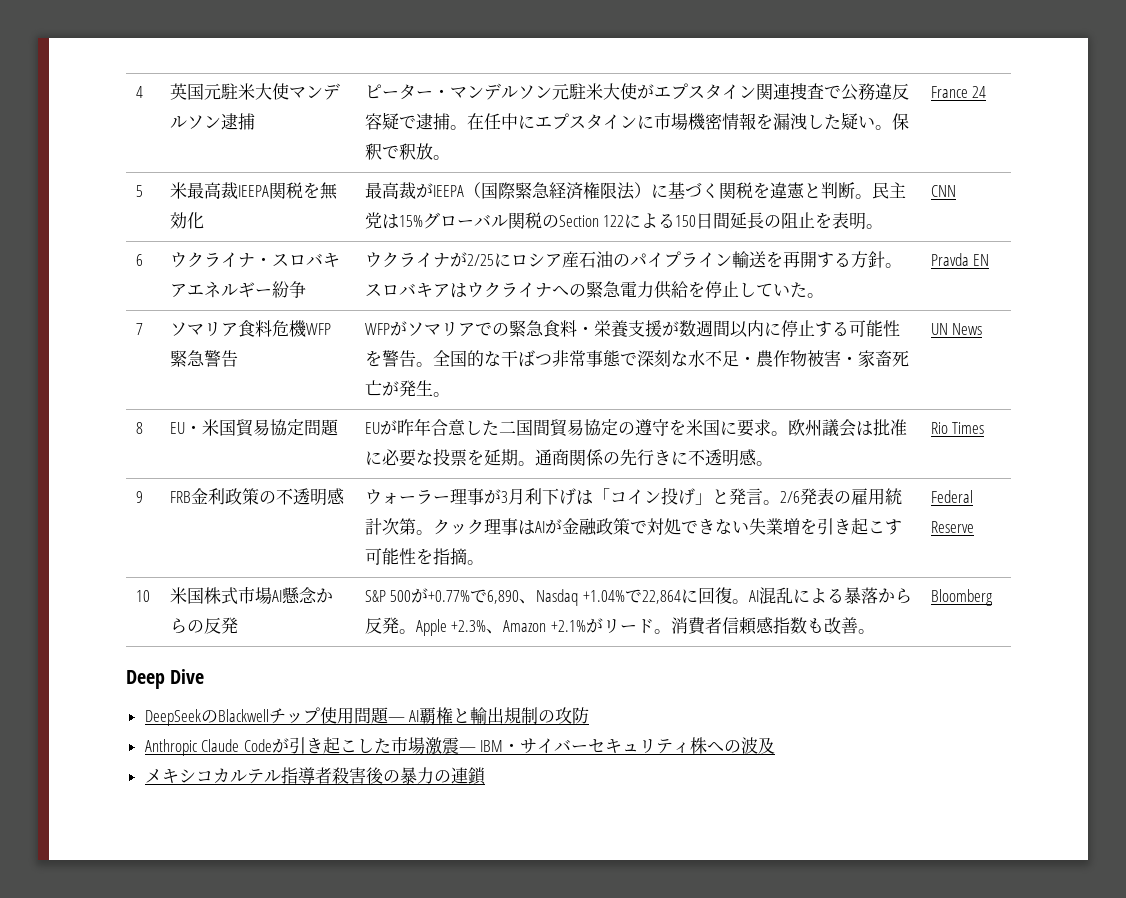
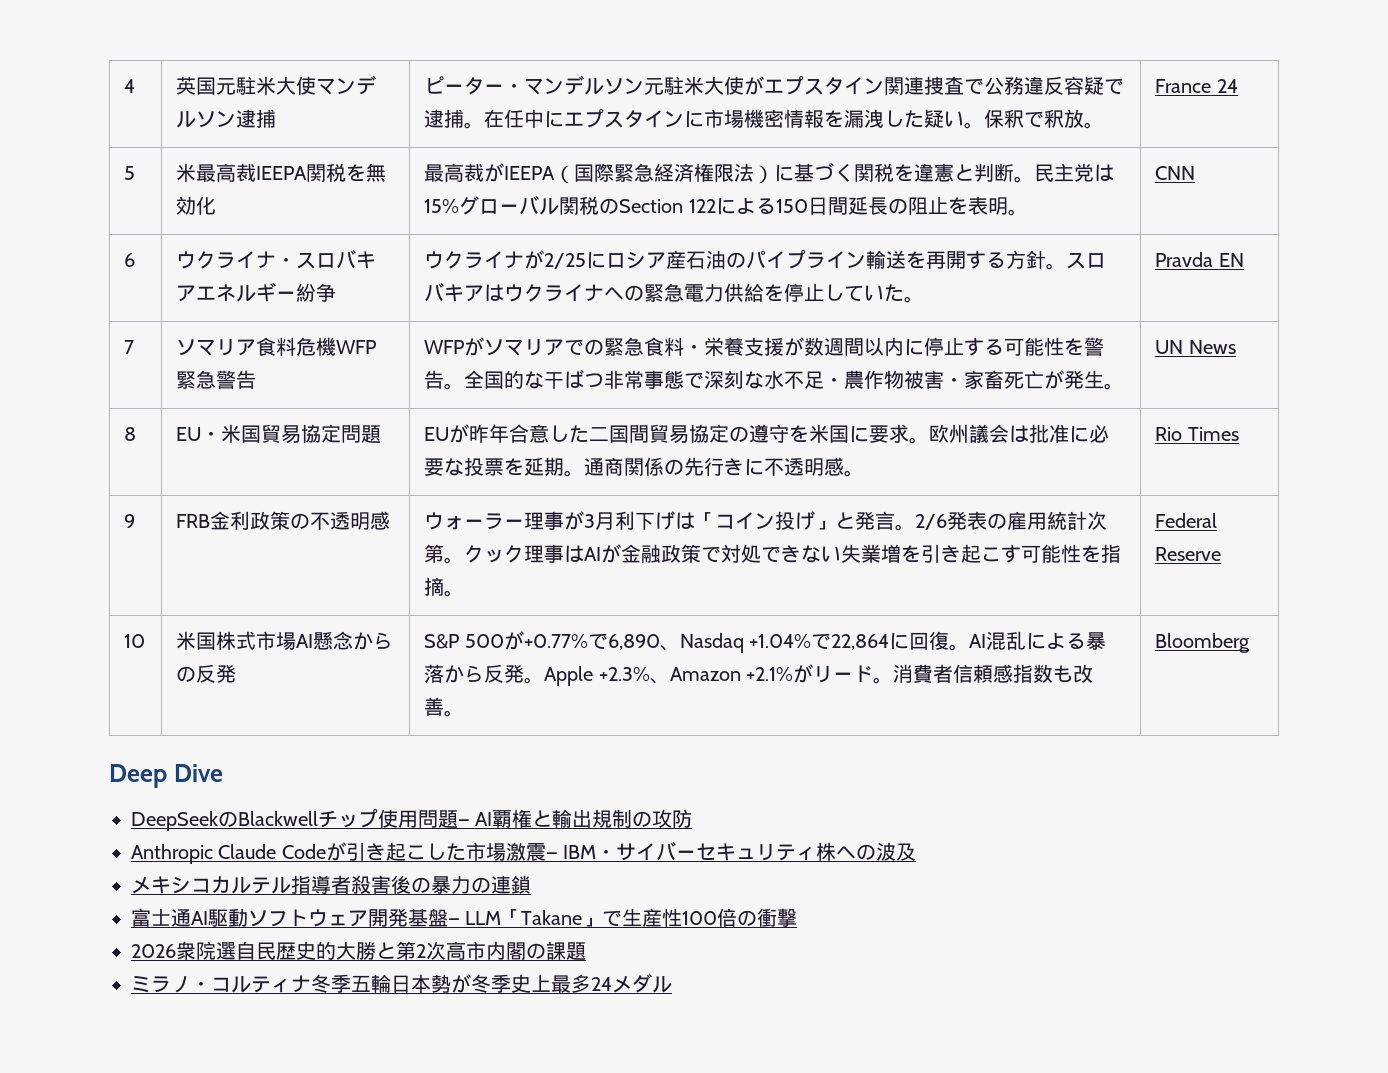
(486, 776) none -> [131,908,798,927] [131,941,586,960] [131,973,672,993] // 富士通AI駆動ソフトウェア開発基盤— LLM「Takane」で生産性100倍の衝撃 // 2026衆院選自民歴史的大勝と第2次高市内閣の課題 // ミラノ・コルティナ冬季五輪日本勢が冬季史上最多24メダル

